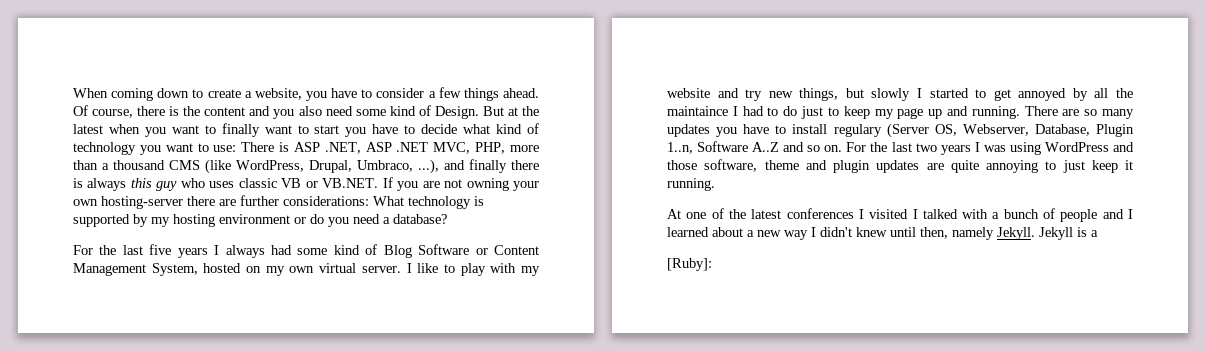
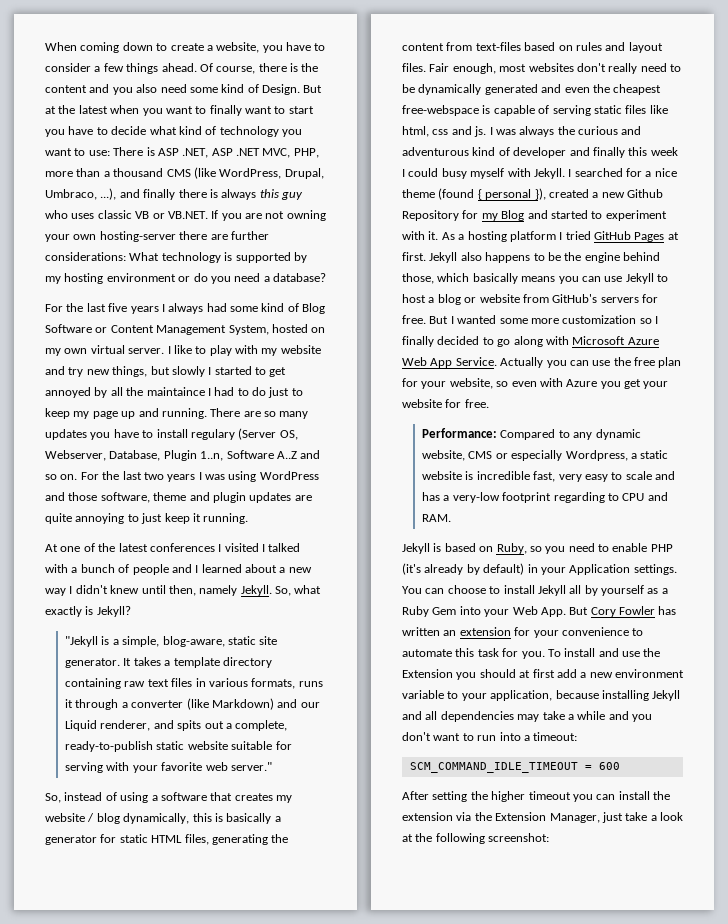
[1039,227,1098,240] [667,258,712,271] Jekyll is a // [Ruby]: -> [275,585,322,596] [45,606,131,617] [65,636,278,647] [65,657,272,668] [65,678,323,689] [65,698,320,710] [65,720,288,731] [65,741,292,752] [65,762,272,773] [45,792,292,803] [45,813,281,824] [45,834,289,845] [402,42,663,53] [402,63,681,74] [402,84,662,95] [402,105,668,116] [402,126,642,137] [402,147,678,158] [402,168,677,179] [402,188,663,200] [402,210,667,221] [402,231,679,242] [402,252,660,263] [402,273,668,284] [402,294,658,305] [402,315,658,324] [402,336,659,347] [402,357,682,368] [402,378,669,389] [402,399,489,408] [422,428,641,440] [422,450,669,461] [422,471,676,482] [422,492,668,503] [422,514,452,522] [402,543,673,554] [402,563,677,575] [402,585,668,596] [402,606,677,617] [402,627,644,638] [402,648,661,659] [402,669,684,680] [402,690,681,701] [402,711,652,722] [402,732,578,741] [409,762,620,773] [402,791,670,802] [402,812,683,823] [402,833,550,844] So, what exactly is Jekyll? // "Jekyll is a simple, blog-aware, static site generator. It takes a template directory containing raw text files in various formats, runs it through a converter (like Markdown) and our Liquid renderer, and spits out a complete, ready-to-publish static website suitable for serving with your favorite web server." // So, instead of using a software that creates my website / blog dynamically, this is basically a generator for static HTML files, generating the content from text-files based on rules and layout files. Fair enough, most websites don't really need to be dynamically generated and even the cheapest free-webspace is capable of serving static files like html, css and js. I was always the curious and adventurous kind of developer and finally this week I could busy myself with Jekyll. I searched for a nice theme (found { personal }), created a new Github Repository for my Blog and started to experiment with it. As a hosting platform I tried GitHub Pages at first. Jekyll also happens to be the engine behind those, which basically means you can use Jekyll to host a blog or website from GitHub's servers for free. But I wanted some more customization so I finally decided to go along with Microsoft Azure Web App Service. Actually you can use the free plan for your website, so even with Azure you get your website for free. // Performance: Compared to any dynamic website, CMS or especially Wordpress, a static website is incredible fast, very easy to scale and has a very-low footprint regarding to CPU and RAM. // Jekyll is based on Ruby, so you need to enable PHP (it's already by default) in your Application settings. You can choose to install Jekyll all by yourself as a Ruby Gem into your Web App. But Cory Fowler has written an extension for your convenience to automate this task for you. To install and use the Extension you should at first add a new environment variable to your application, because installing Jekyll and all dependencies may take a while and you don't want to run into a timeout: // SCM_COMMAND_IDLE_TIMEOUT = 600 // After setting the higher timeout you can install the extension via the Extension Manager, just take a look at the following screenshot:

